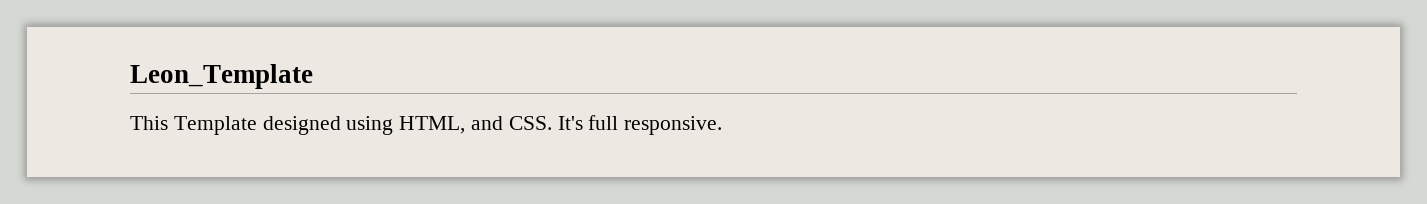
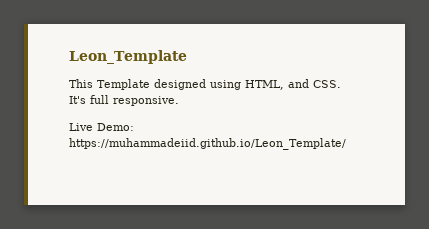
(723, 125) none -> [69,123,134,131] [69,138,346,150] // Live Demo: https://muhammadeiid.github.io/Leon_Template/

